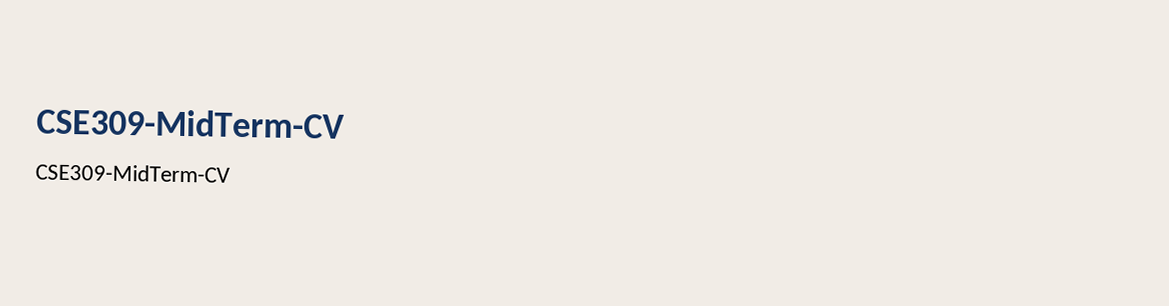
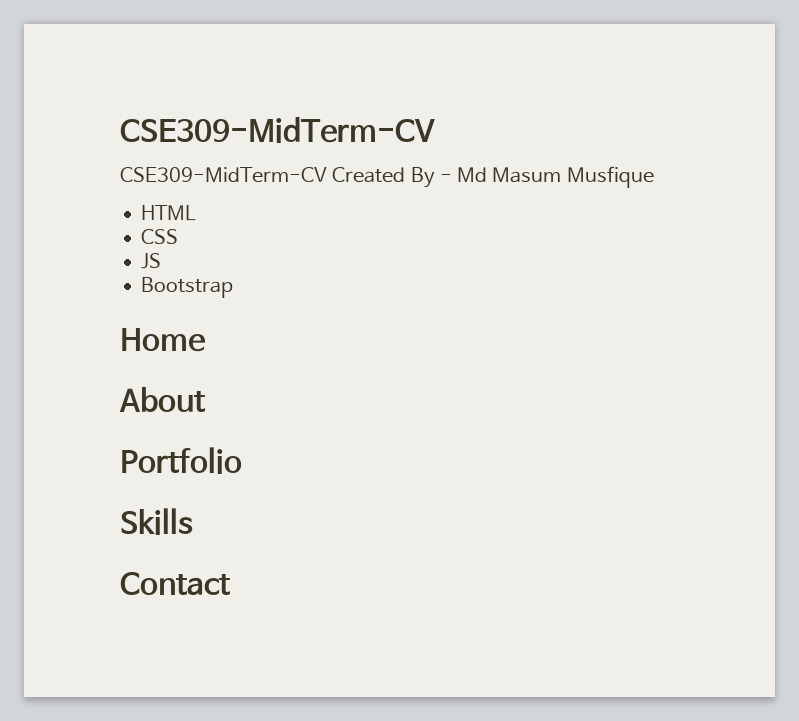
(230, 173) none -> [332,166,654,188] [141,205,197,221] [141,229,179,244] [141,253,162,269] [141,277,234,298] [120,328,205,352] [119,387,205,412] [120,447,242,474] [120,508,193,535] [120,572,230,595] Created By - Md Masum Musfique // HTML // CSS // JS // Bootstrap // Home // About // Portfolio // Skills // Contact

